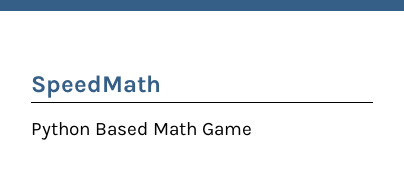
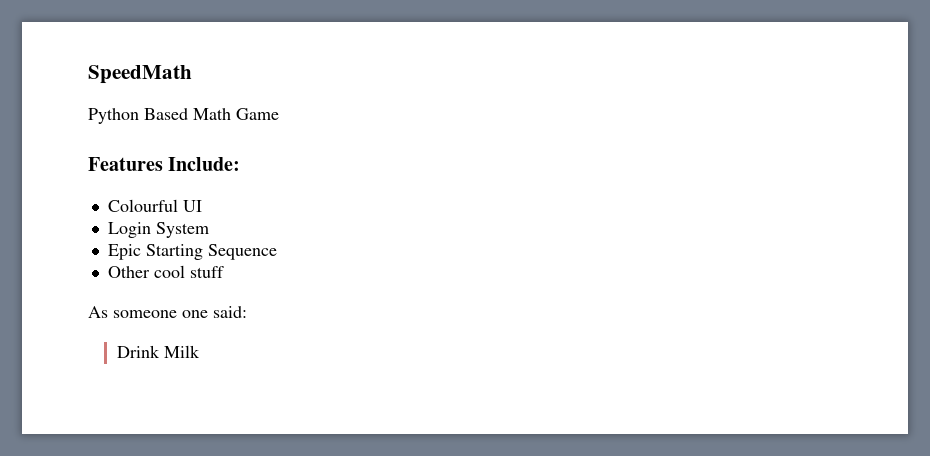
(253, 129) none -> [88,157,241,171] [107,199,202,212] [107,222,209,238] [107,244,277,260] [107,265,224,278] [88,306,247,318] [116,345,200,358] // Features Include: // Colourful UI // Login System // Epic Starting Sequence // Other cool stuff // As someone one said: // Drink Milk

